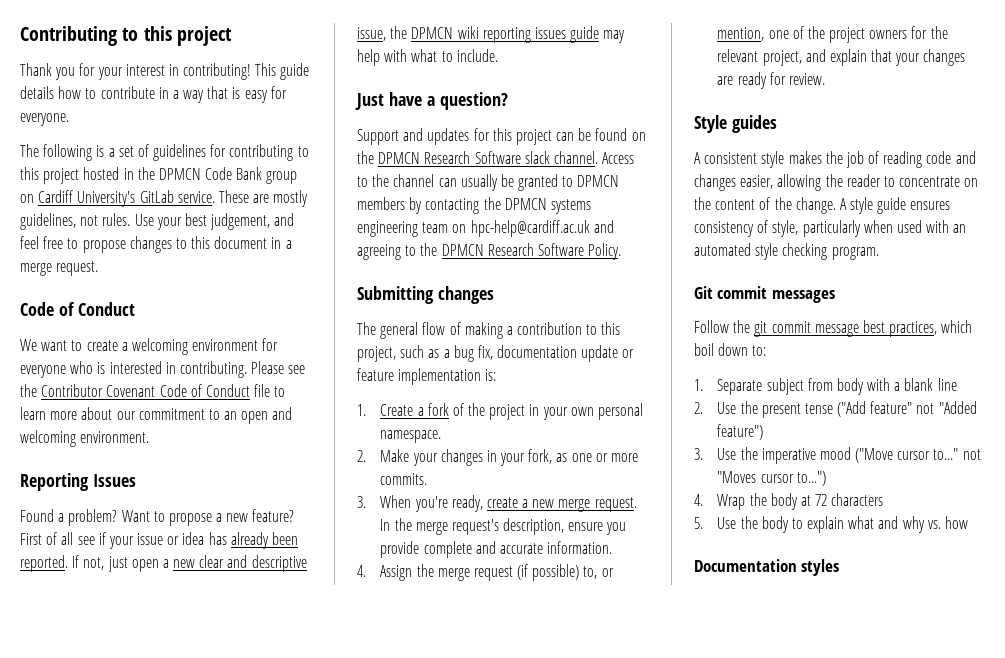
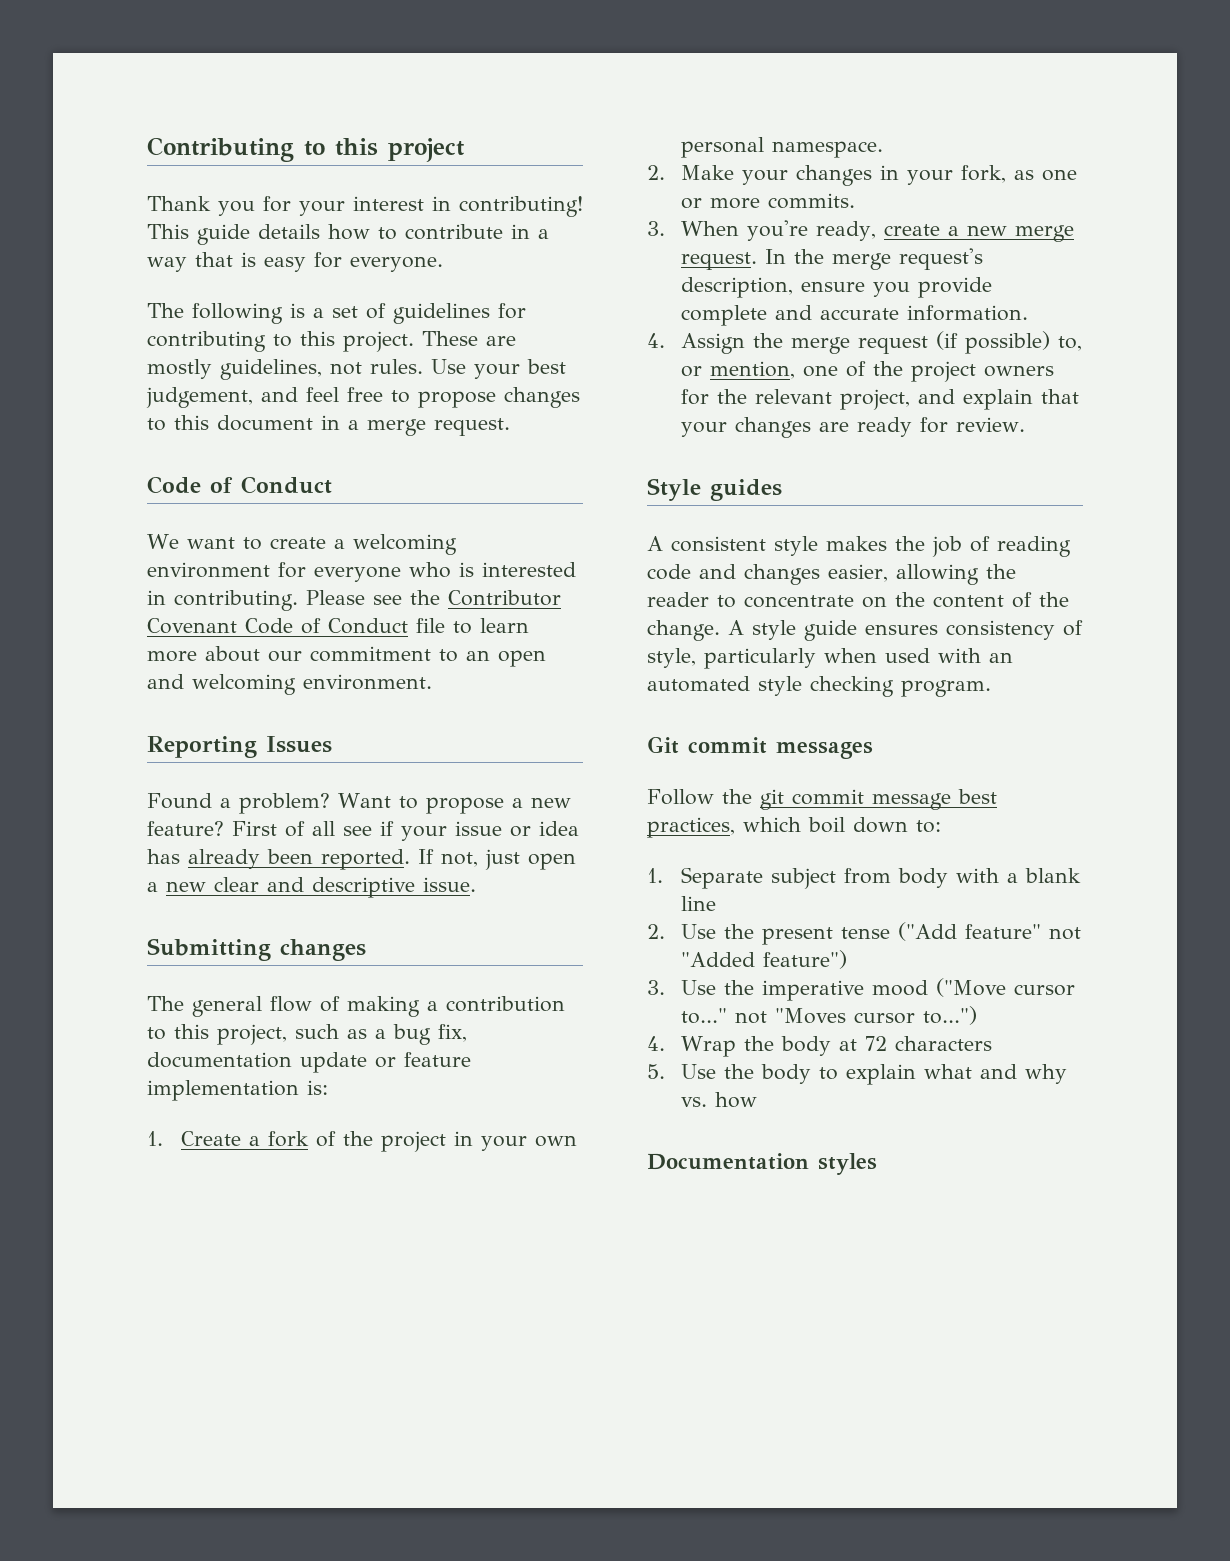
[43,167,298,184] [20,190,215,207] project hosted in the DPMCN Code Bank group on Cardiff University's GitLab service. -> [343,331,414,352] project.
[357,26,626,43] [357,49,498,66] [355,92,508,110] [357,128,646,145] [357,151,635,164] [357,174,620,191] [357,197,591,214] [357,220,614,237] [357,243,622,260] issue, the DPMCN wiki reporting issues guide may help with what to include. // Just have a question? // Support and updates for this project can be found on the DPMCN Research Software slack channel. Access to the channel can usually be granted to DPMCN members by contacting the DPMCN systems engineering team on hpc-help@cardiff.ac.uk and agreeing to the DPMCN Research Software Policy. -> [423,877,476,892] issue.

